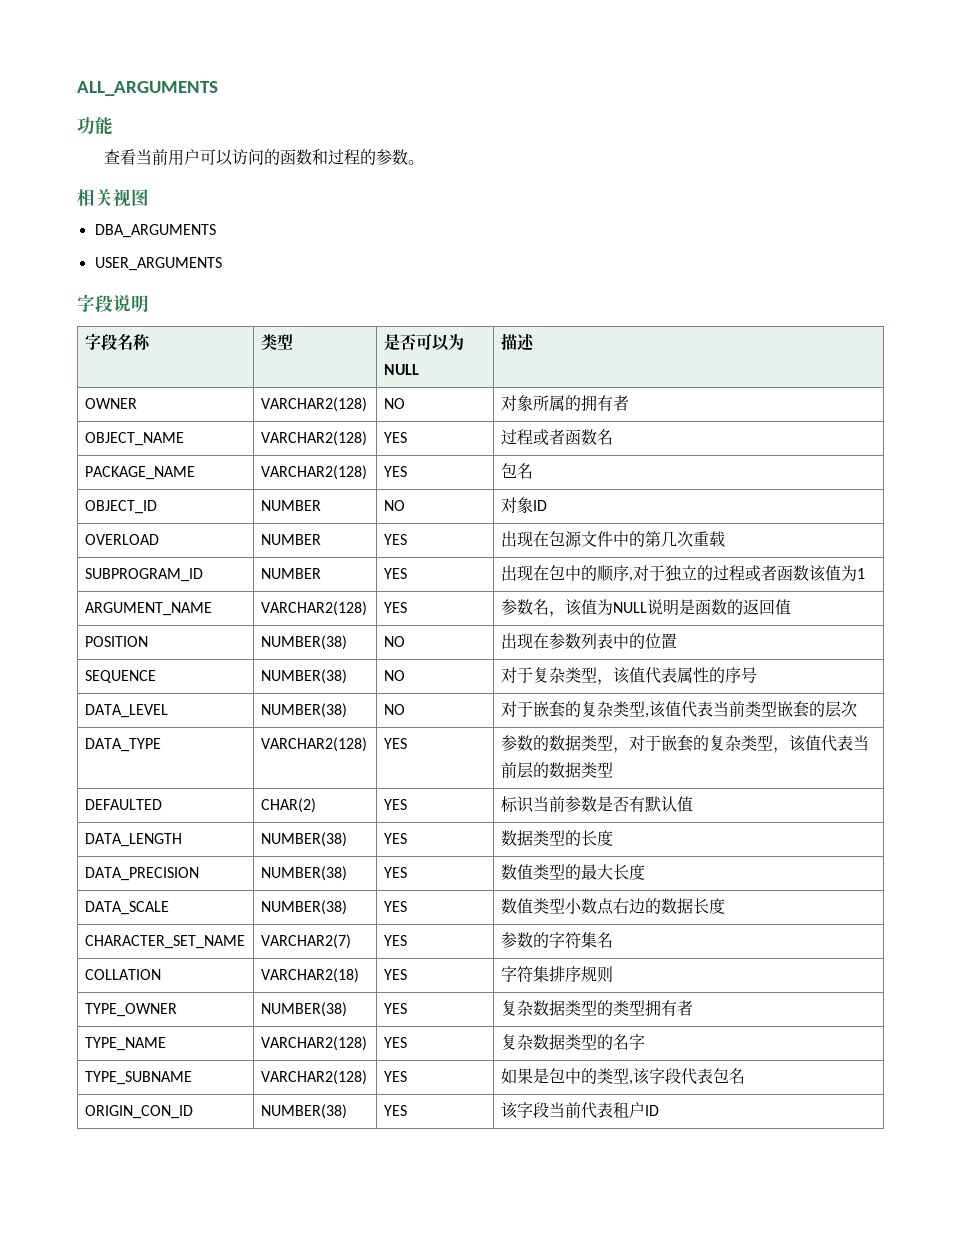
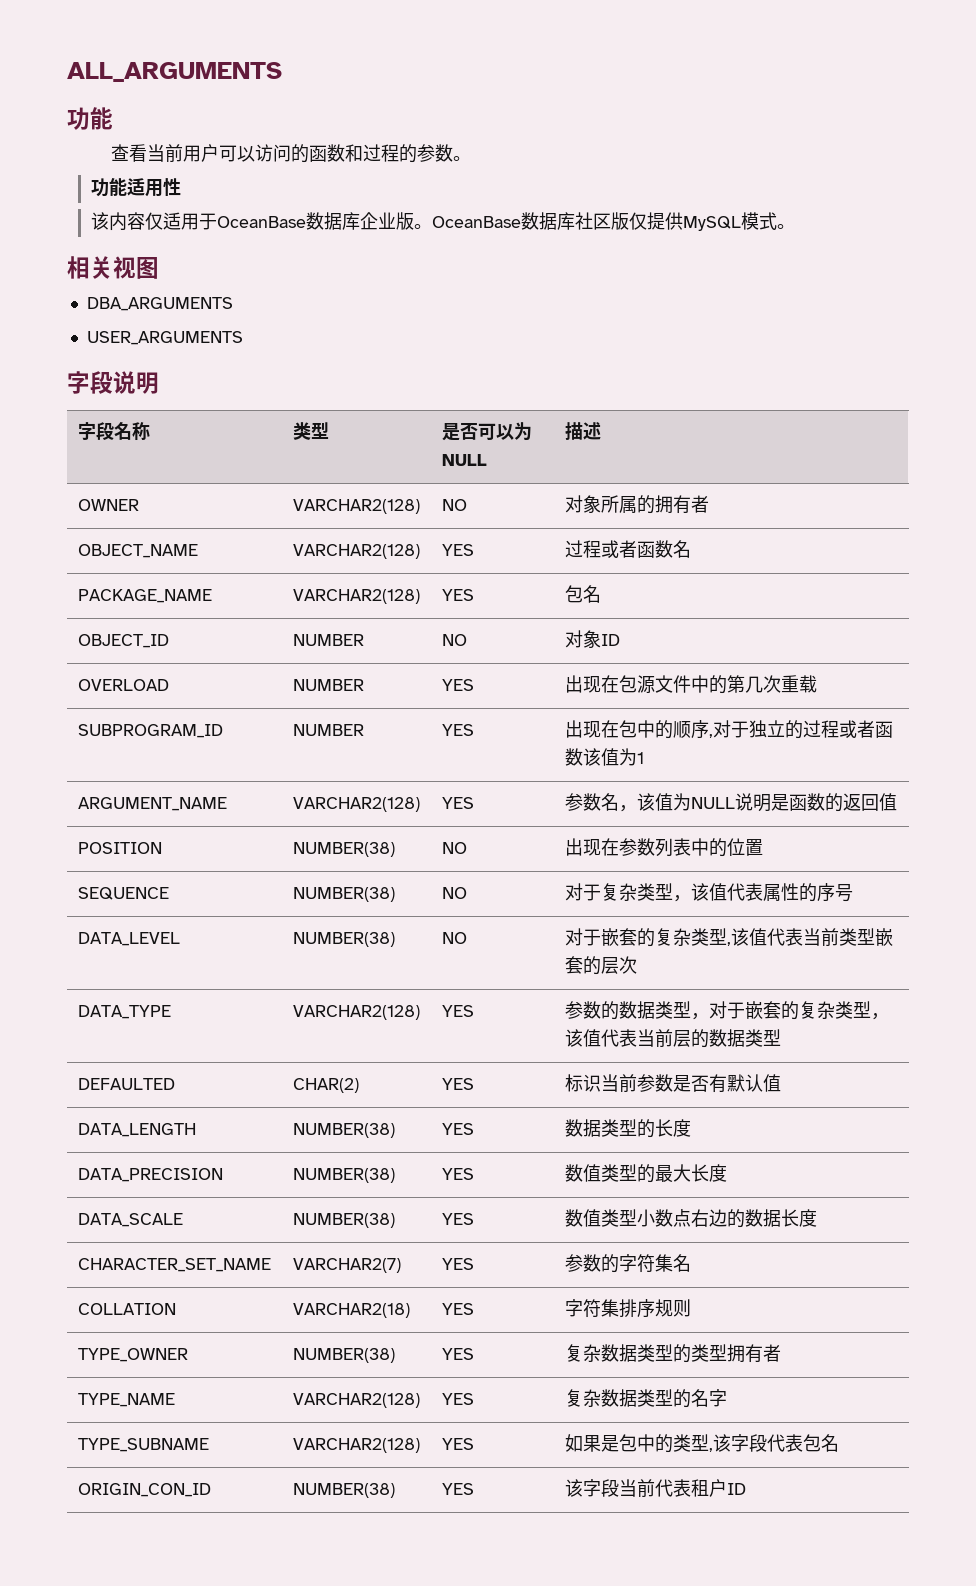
(425, 162) none -> [90,178,181,197] [90,212,795,231] // 功能适用性 // 该内容仅适用于OceanBase数据库企业版。OceanBase数据库社区版仅提供MySQL模式。

